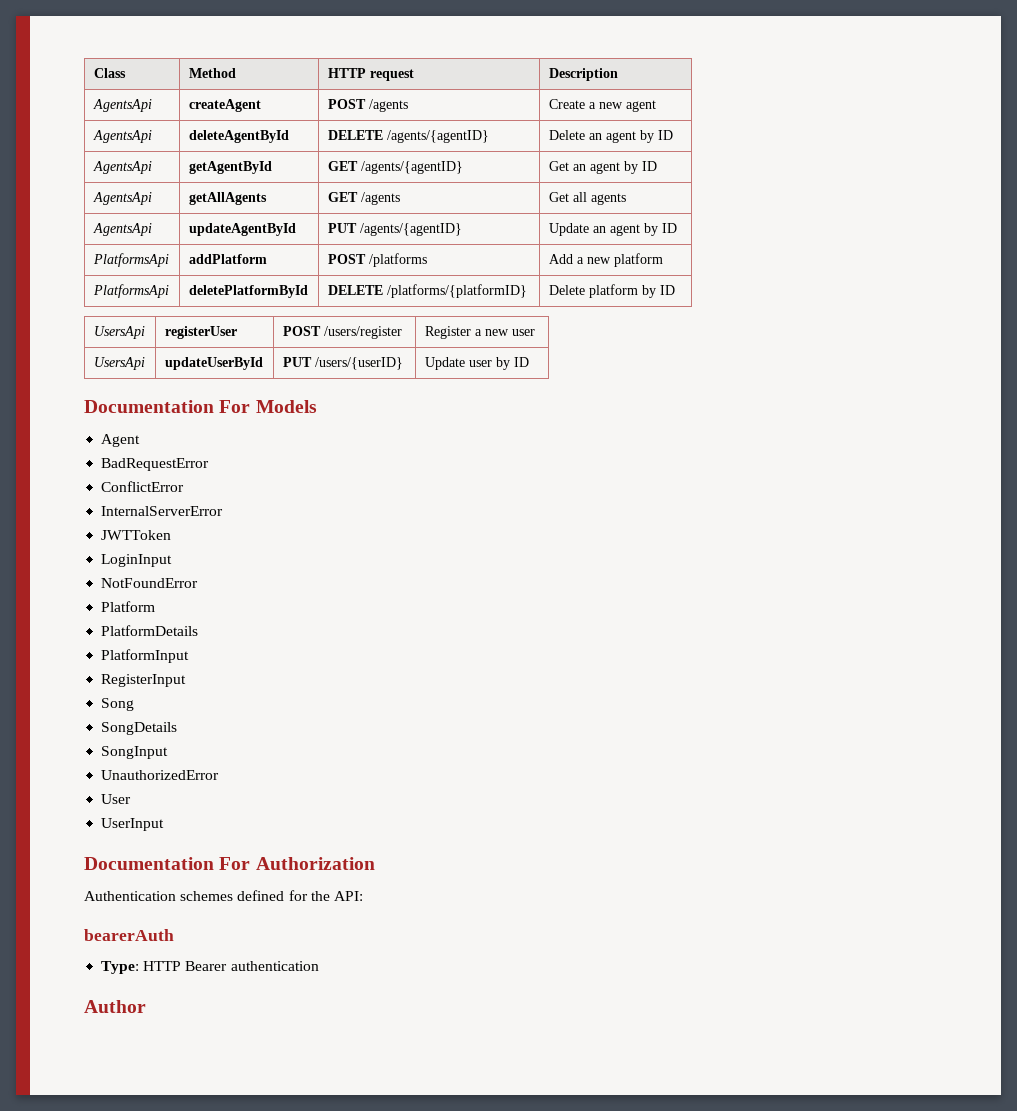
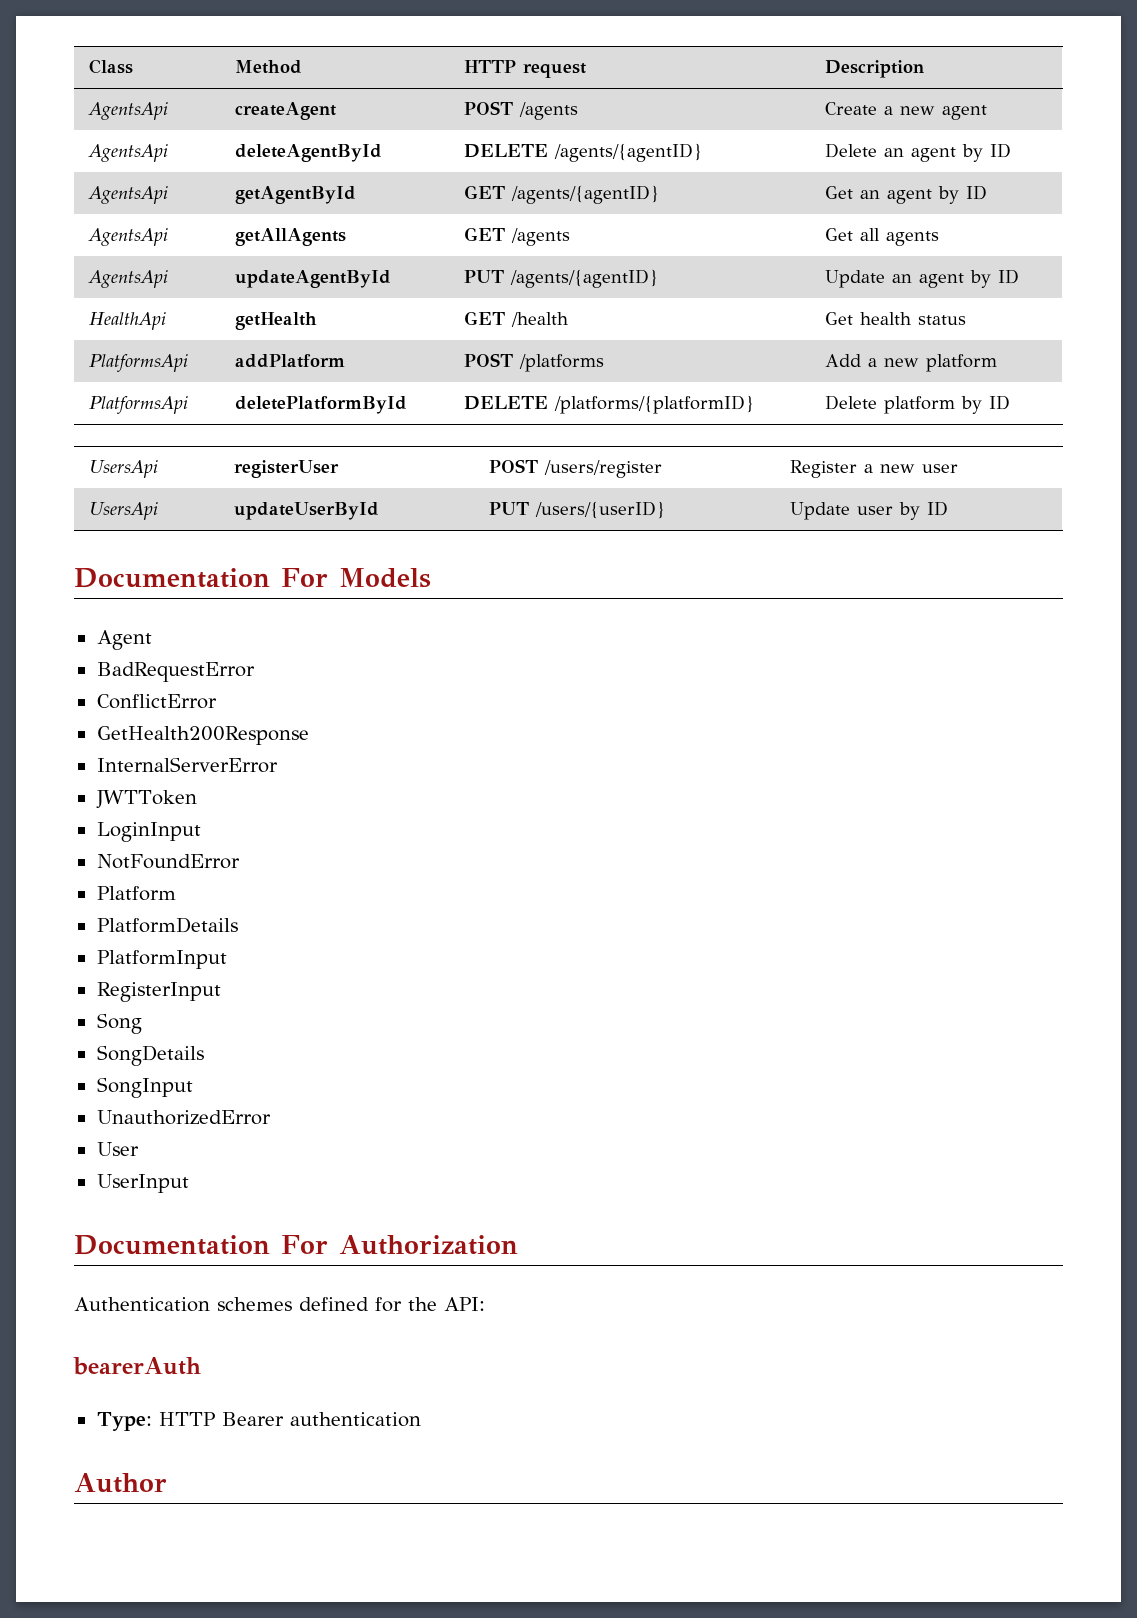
(677, 228) none -> [88,312,166,330] [234,312,317,330] [463,311,568,327] [824,312,966,325] // HealthApi | getHealth | GET /health | Get health status
(185, 486) none -> [96,726,309,745] // GetHealth200Response

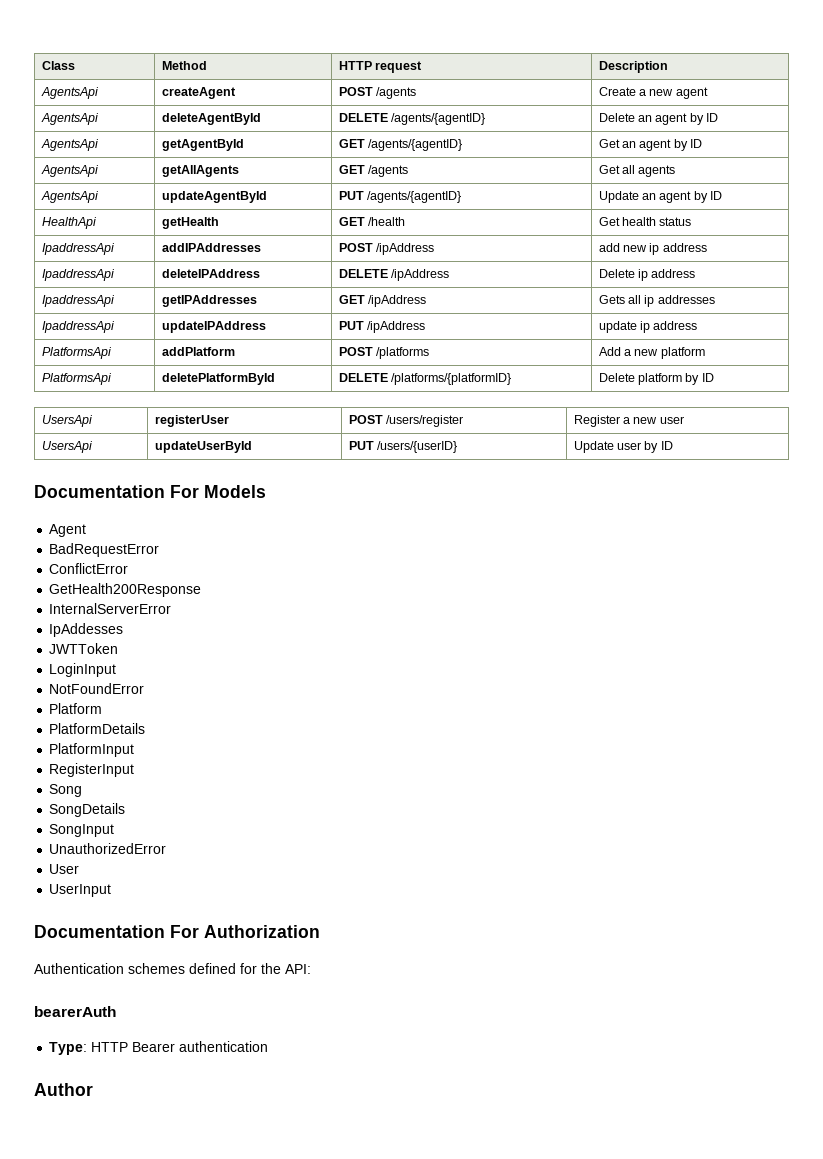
(966, 320) none -> [41,243,115,255] [161,243,261,252] [338,243,434,255] [598,243,707,255] [41,269,115,281] [161,269,260,278] [338,269,449,281] [598,269,696,281] [41,295,115,307] [161,295,257,307] [338,295,426,307] [598,295,715,307] [41,321,115,333] [161,321,266,333] [338,321,425,333] [598,321,698,333] // IpaddressApi | addIPAddresses | POST /ipAddress | add new ip address // IpaddressApi | deleteIPAddress | DELETE /ipAddress | Delete ip address // IpaddressApi | getIPAddresses | GET /ipAddress | Gets all ip addresses // IpaddressApi | updateIPAddress | PUT /ipAddress | update ip address
(278, 765) none -> [49,623,124,637] // IpAddesses

